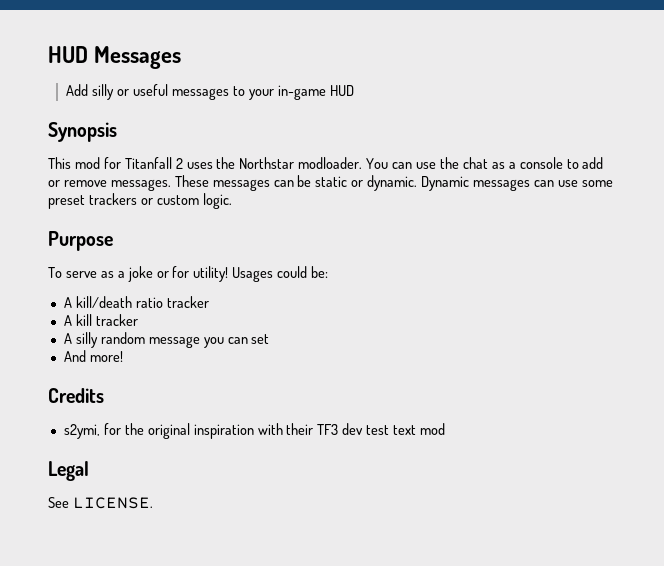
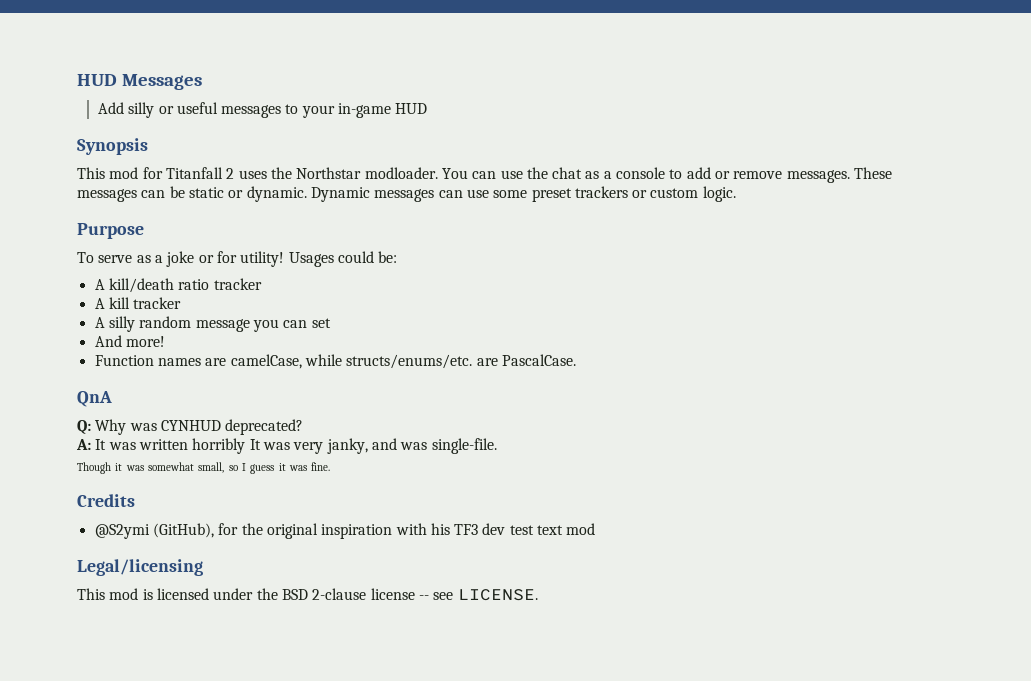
(123, 356) none -> [94,354,576,369] [77,391,112,407] [77,419,304,435] [76,438,497,454] [77,462,331,474] // Function names are camelCase, while structs/enums/etc. are PascalCase. // QnA // Q: Why was CYNHUD deprecated? // A: It was written horribly It was very janky, and was single-file. // Though it was somewhat small, so I guess it was fine.
[63,424,100,439] s2ymi, -> [94,523,214,539] @S2ymi (GitHub),
[286,423,314,435] their -> [430,523,450,535] his
[48,461,89,481] [48,497,69,508] Legal // See -> [77,559,203,576] [77,588,454,600] Legal/licensing // This mod is licensed under the BSD 2-clause license -- see

